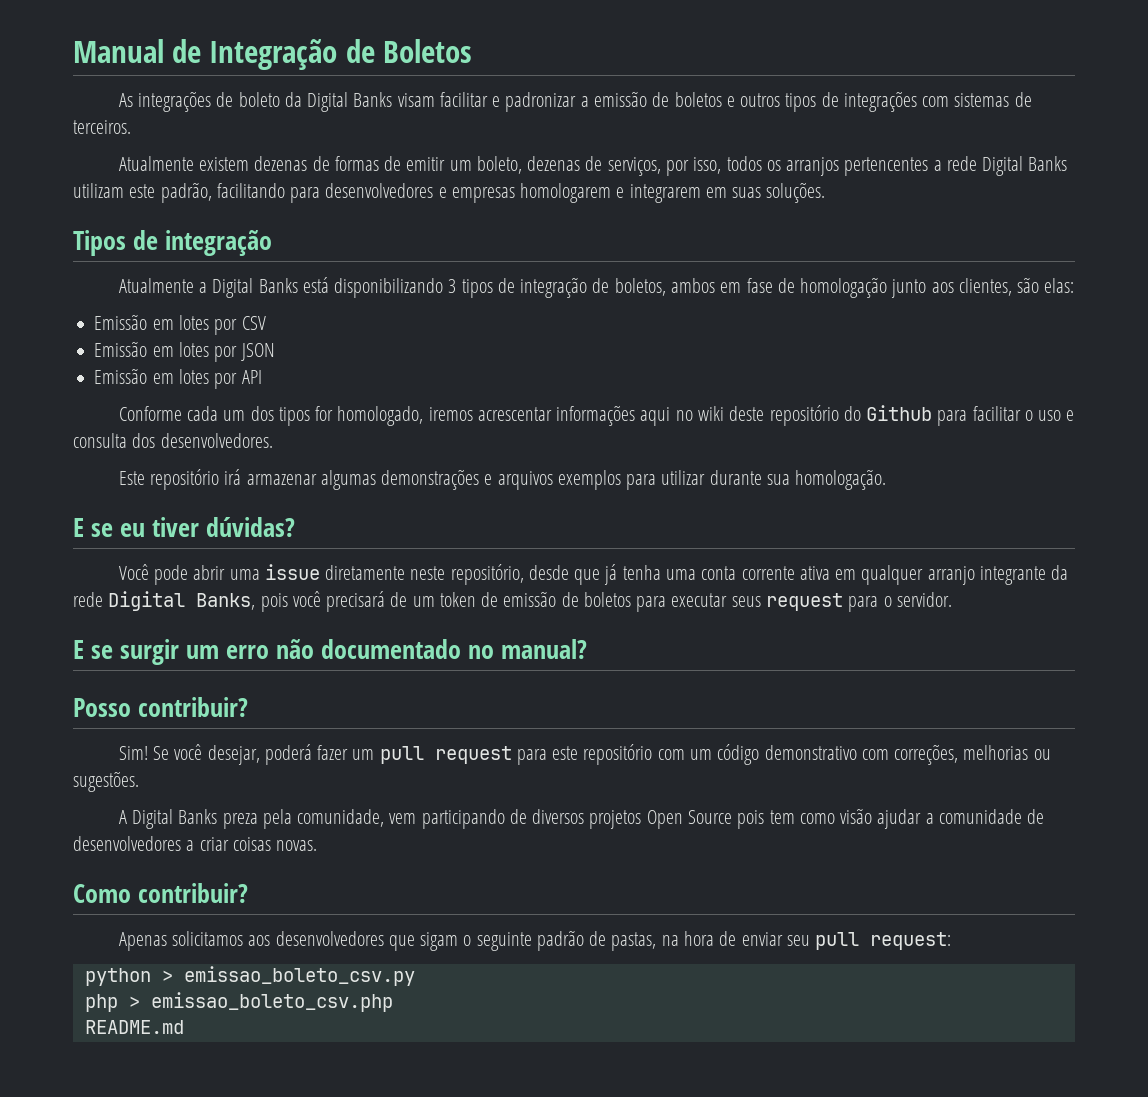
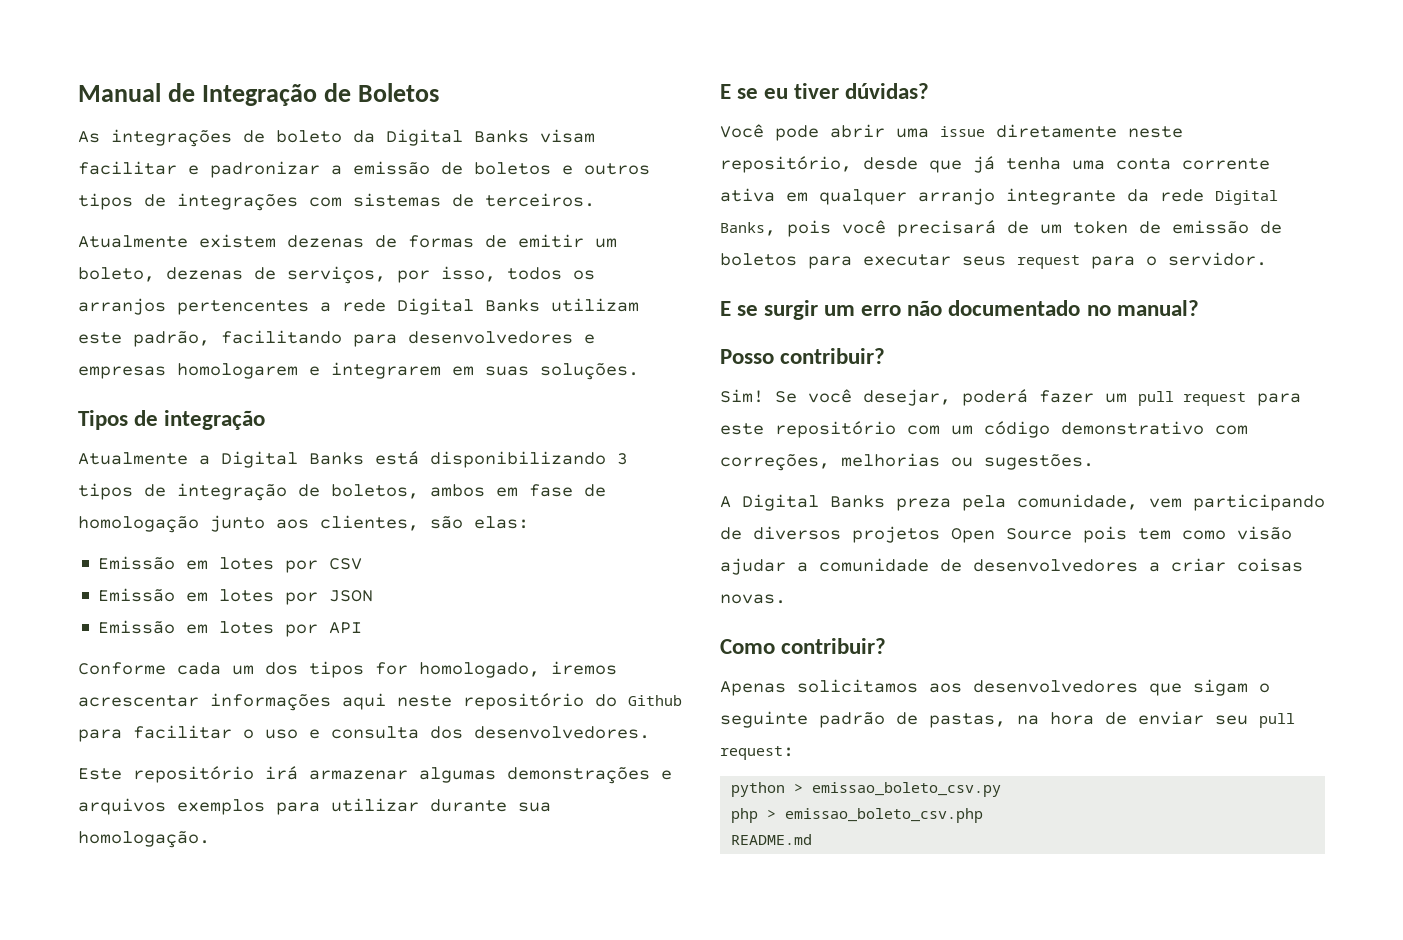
[675,406,765,421] no wiki deste -> [397,695,452,707] neste

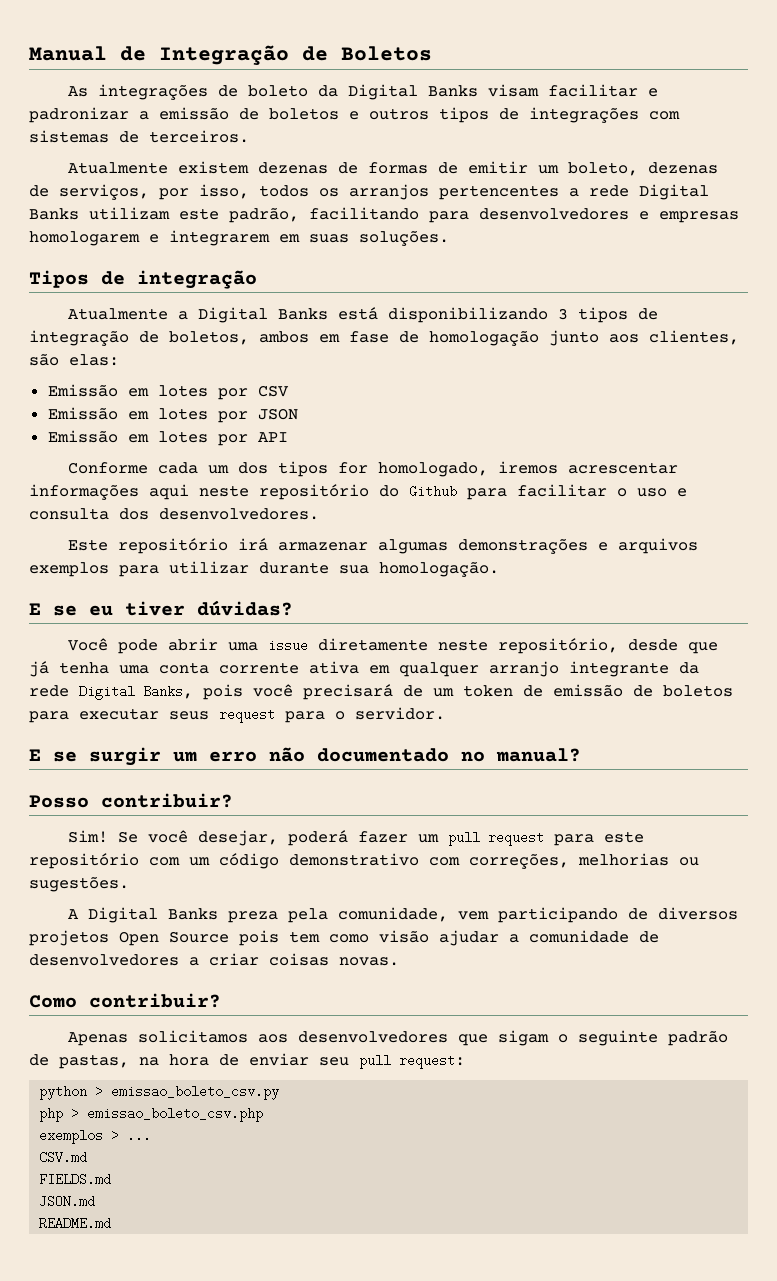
(984, 815) none -> [39,1129,152,1144] [39,1151,88,1164] [39,1173,112,1186] [39,1195,96,1208] // exemplos > ... // CSV.md // FIELDS.md // JSON.md

